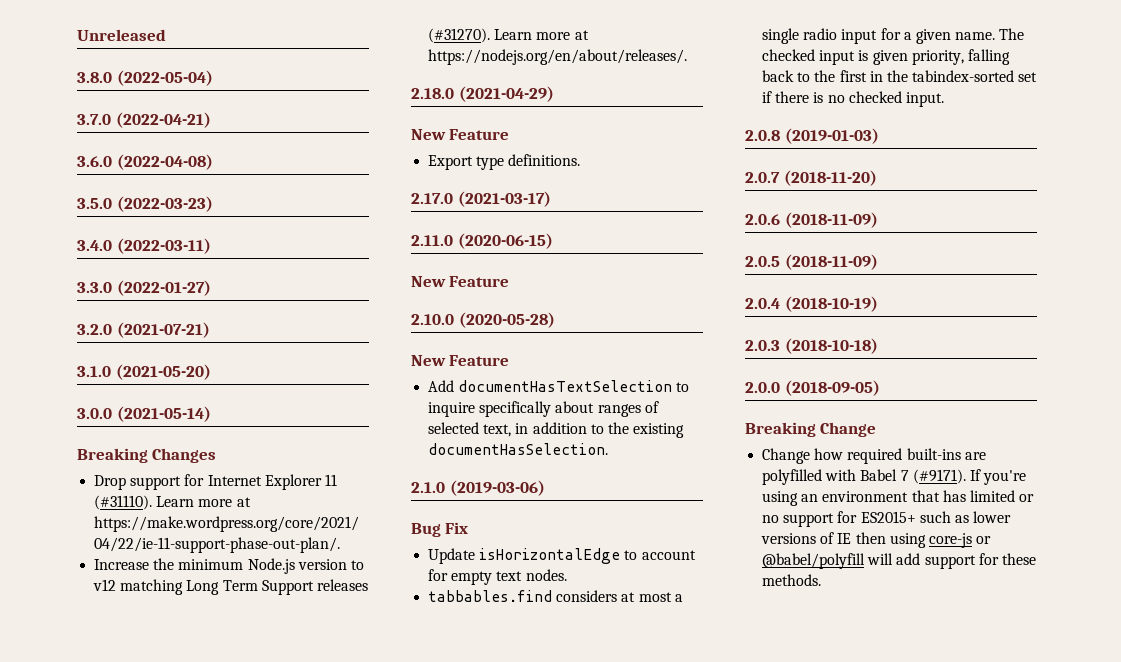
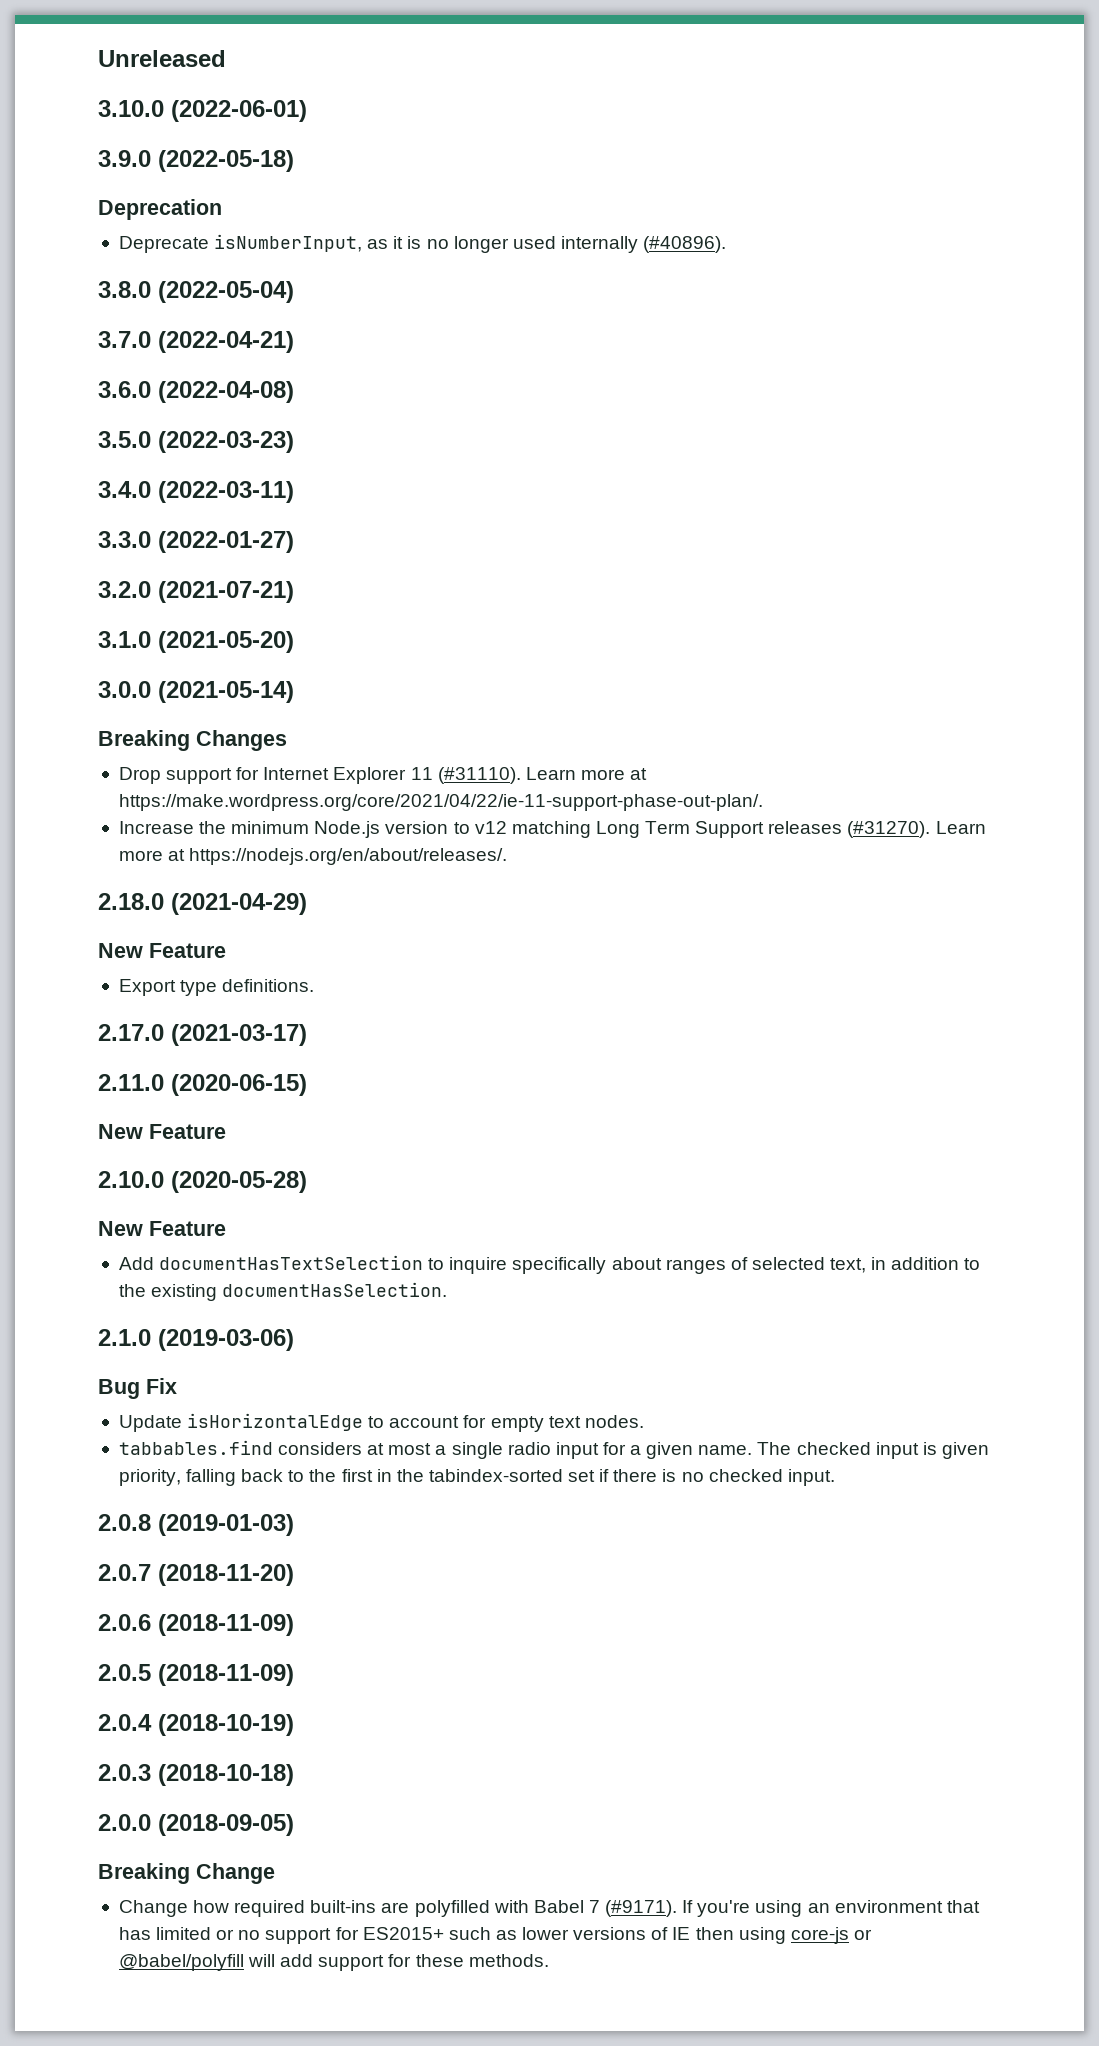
(166, 35) none -> [98,100,307,122] [98,150,294,172] [98,199,222,220] [118,234,727,253] // 3.10.0 (2022-06-01) // 3.9.0 (2022-05-18) // Deprecation // Deprecate isNumberInput, as it is no longer used internally (#40896).

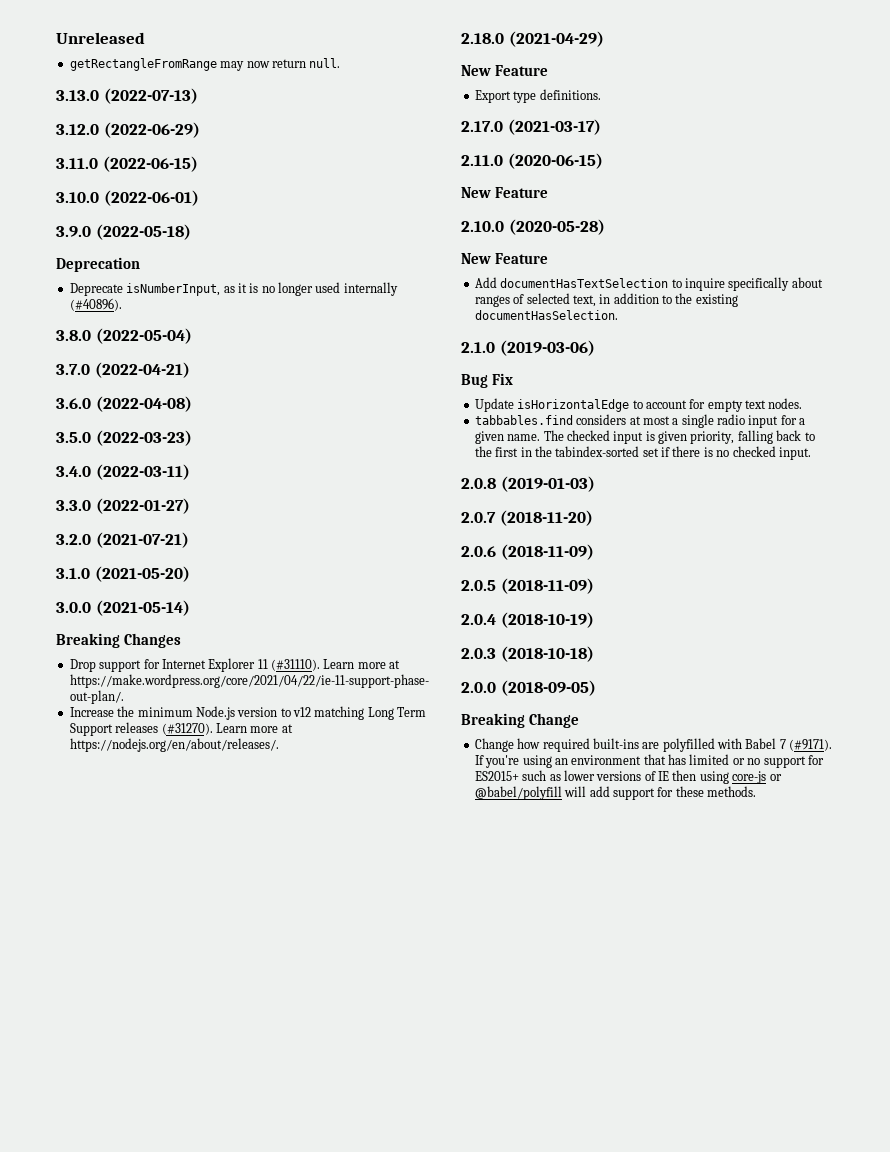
(226, 58) none -> [69,58,341,71] [56,88,198,104] [56,122,200,138] [56,156,198,172] // getRectangleFromRange may now return null. // 3.13.0 (2022-07-13) // 3.12.0 (2022-06-29) // 3.11.0 (2022-06-15)

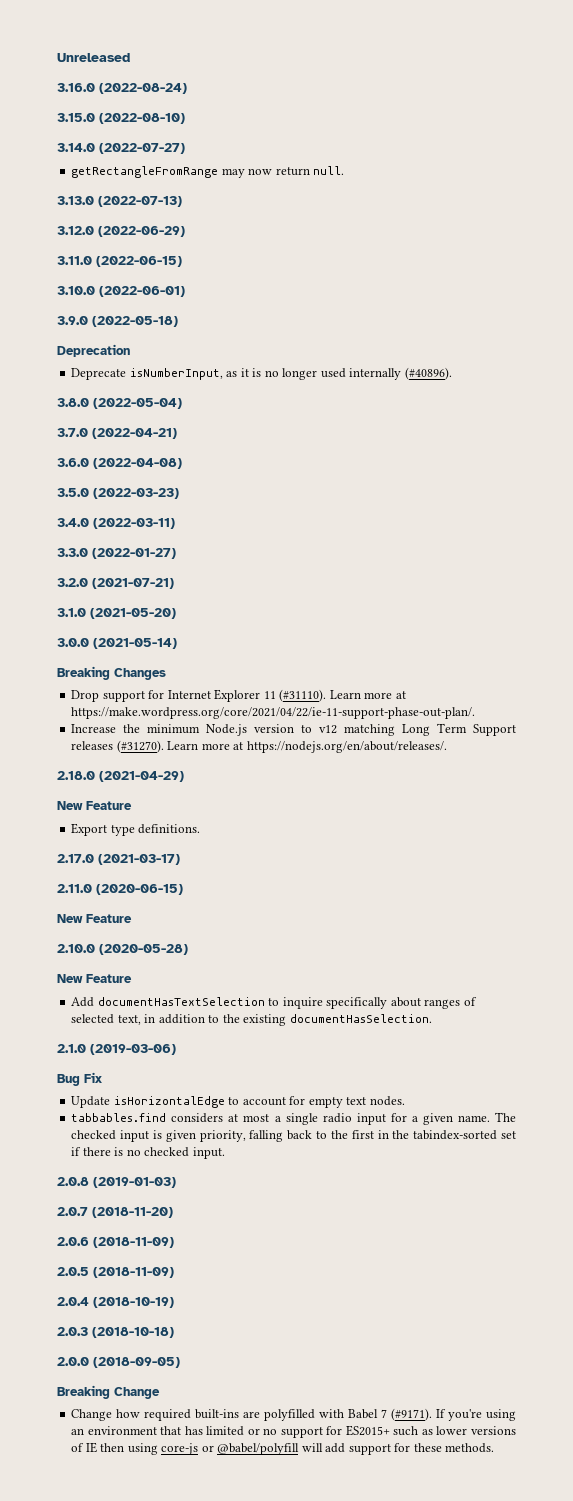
(145, 38) none -> [57,83,187,94] [57,113,185,124] [57,143,185,154] // 3.16.0 (2022-08-24) // 3.15.0 (2022-08-10) // 3.14.0 (2022-07-27)

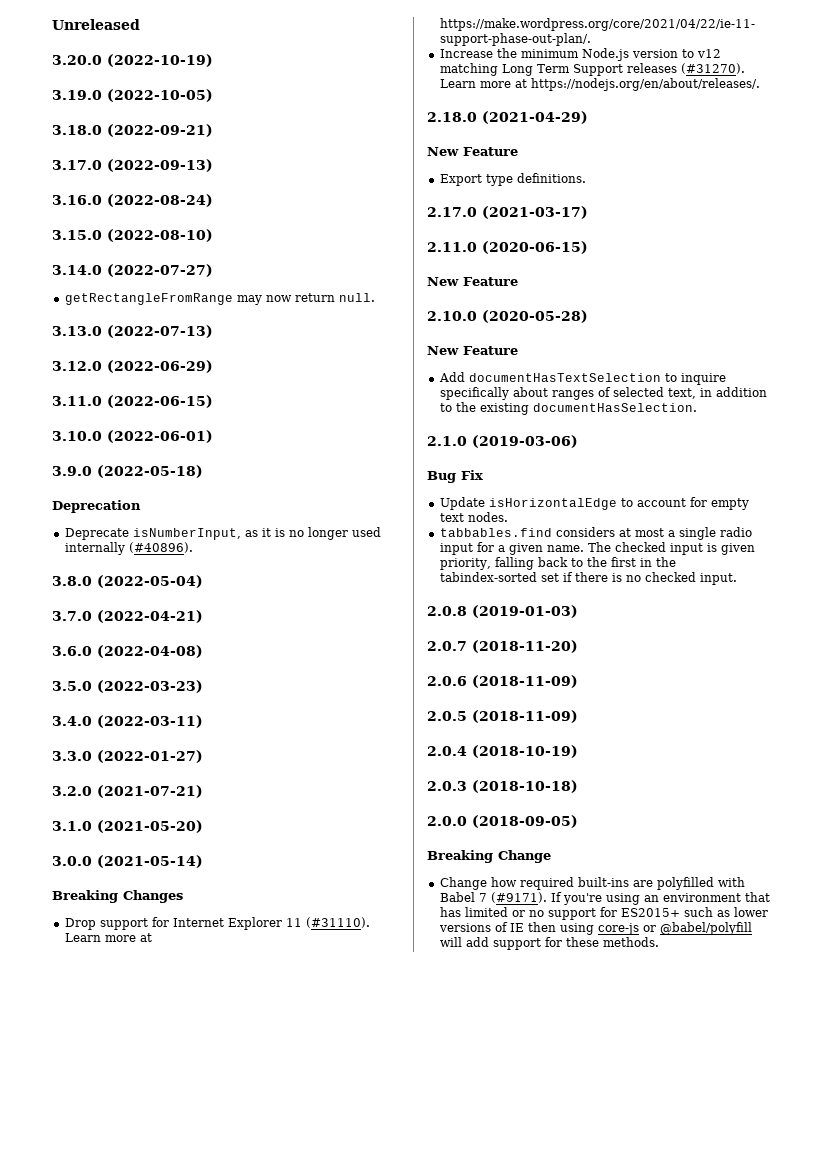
(130, 57) none -> [52,54,213,67] [52,89,213,102] [52,124,213,137] [52,159,213,172] // 3.20.0 (2022-10-19) // 3.19.0 (2022-10-05) // 3.18.0 (2022-09-21) // 3.17.0 (2022-09-13)

